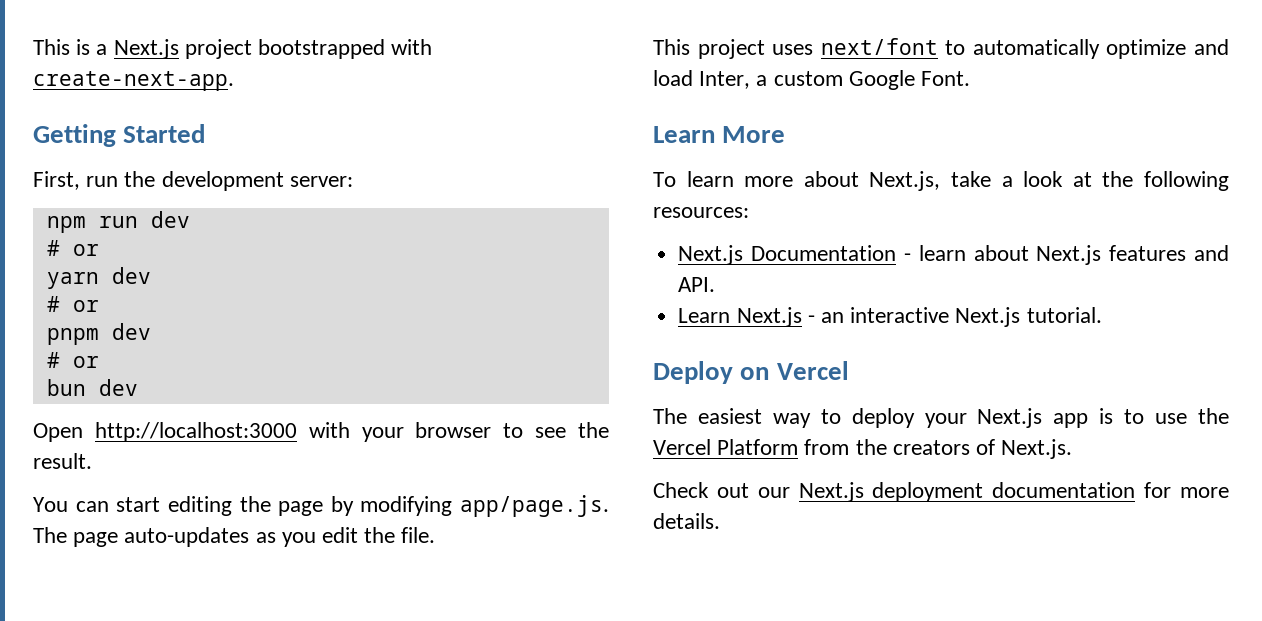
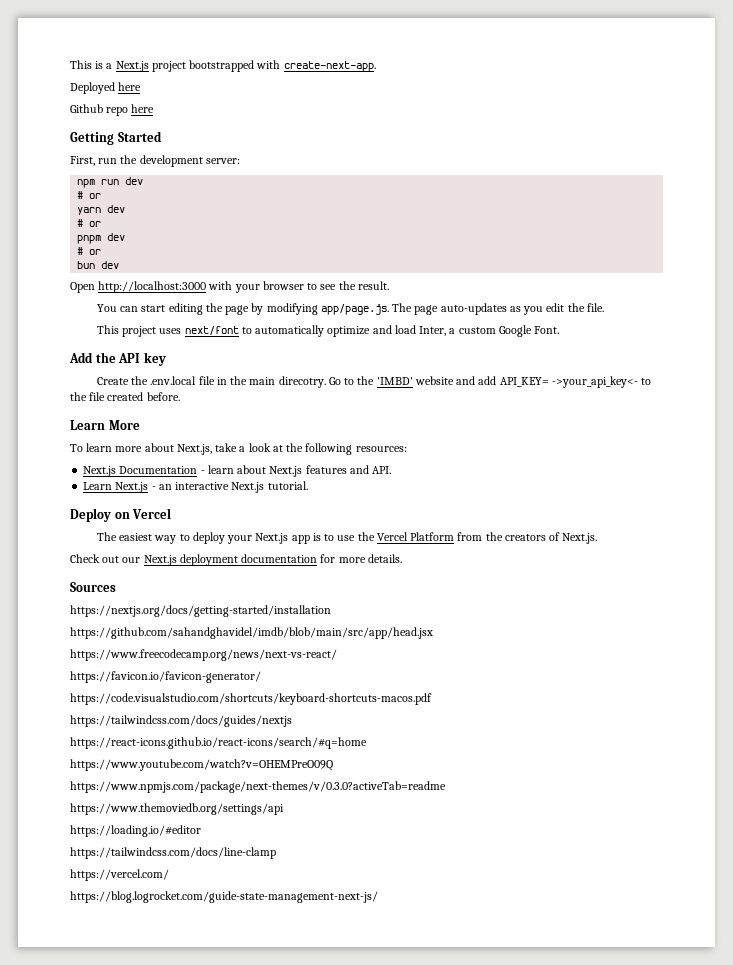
(234, 81) none -> [70,82,142,94] [70,104,155,116] // Deployed here // Github repo here
(971, 78) none -> [69,352,166,366] [96,376,652,388] [70,392,180,401] // Add the API key // Create the .env.local file in the main direcotry. Go to the 'IMBD' website and add API_KEY= ->your_api_key<- to the file created before.
(720, 521) none -> [70,582,116,592] [70,605,331,617] [70,627,433,639] [70,649,337,661] [70,671,261,683] [70,693,432,705] [70,715,292,727] [70,737,367,749] [70,759,333,771] [70,781,446,793] [70,803,284,815] [70,825,201,837] [70,847,276,859] [70,869,169,881] [70,891,378,903] // Sources // https://nextjs.org/docs/getting-started/installation // https://github.com/sahandghavidel/imdb/blob/main/src/app/head.jsx // https://www.freecodecamp.org/news/next-vs-react/ // https://favicon.io/favicon-generator/ // https://code.visualstudio.com/shortcuts/keyboard-shortcuts-macos.pdf // https://tailwindcss.com/docs/guides/nextjs // https://react-icons.github.io/react-icons/search/#q=home // https://www.youtube.com/watch?v=OHEMPreO09Q // https://www.npmjs.com/package/next-themes/v/0.3.0?activeTab=readme // https://www.themoviedb.org/settings/api // https://loading.io/#editor // https://tailwindcss.com/docs/line-clamp // https://vercel.com/ // https://blog.logrocket.com/guide-state-management-next-js/

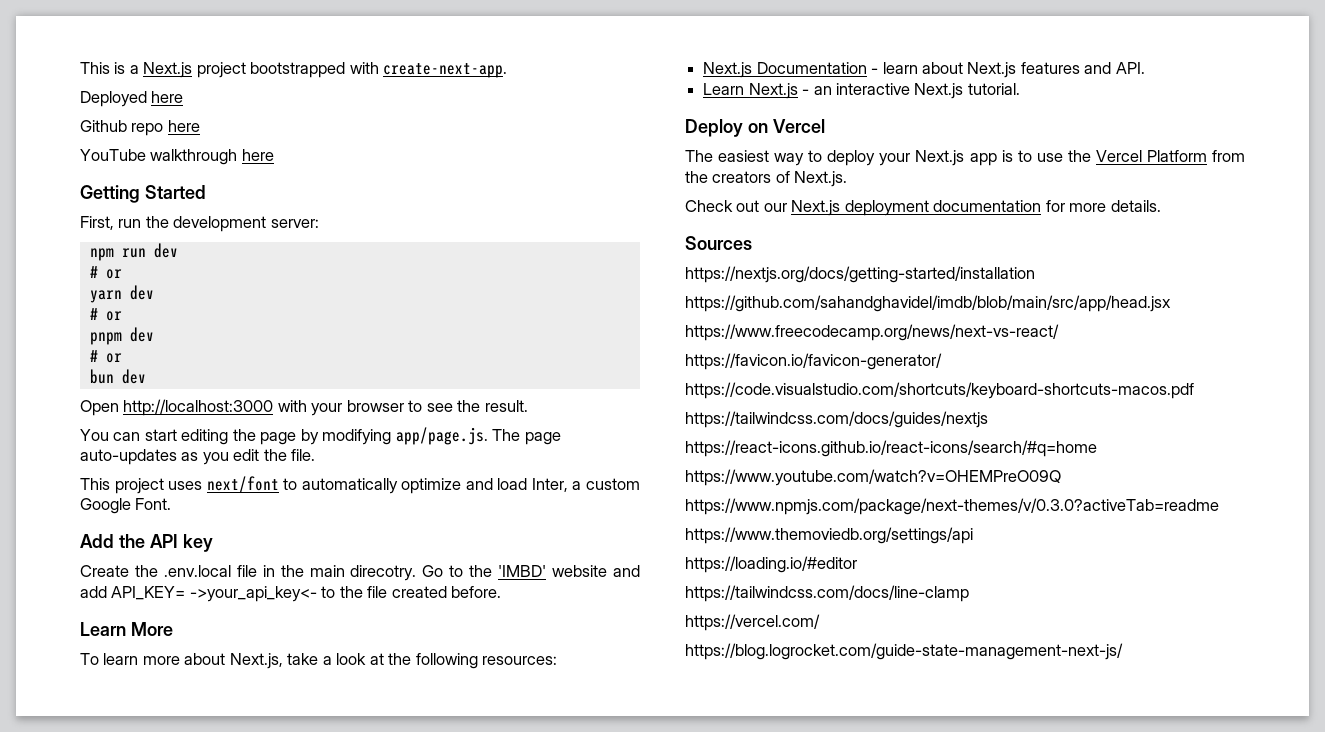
(155, 108) none -> [80,149,274,165] // YouTube walkthrough here

